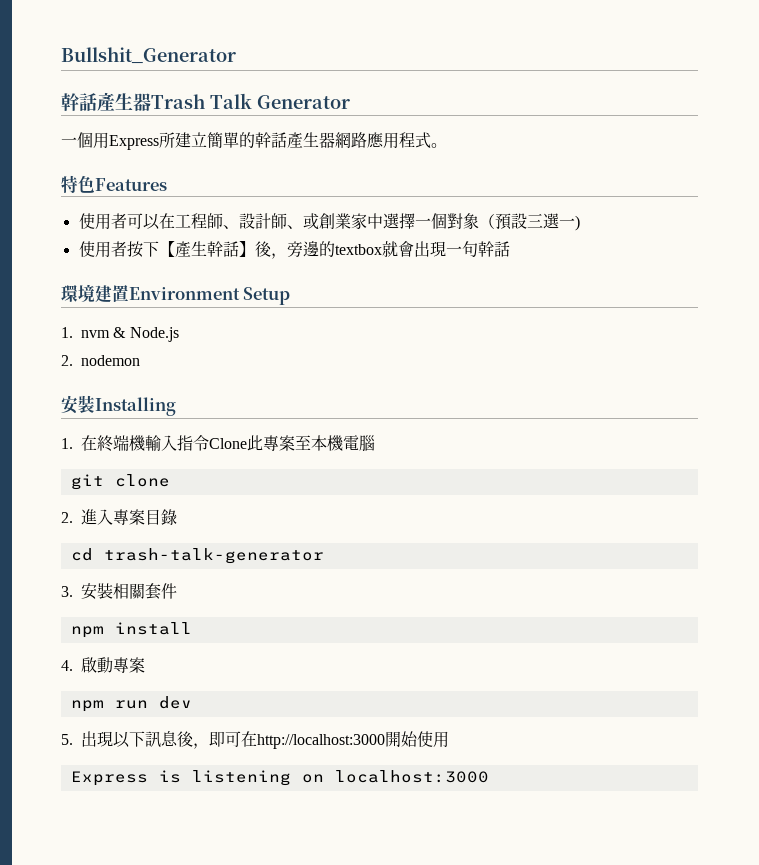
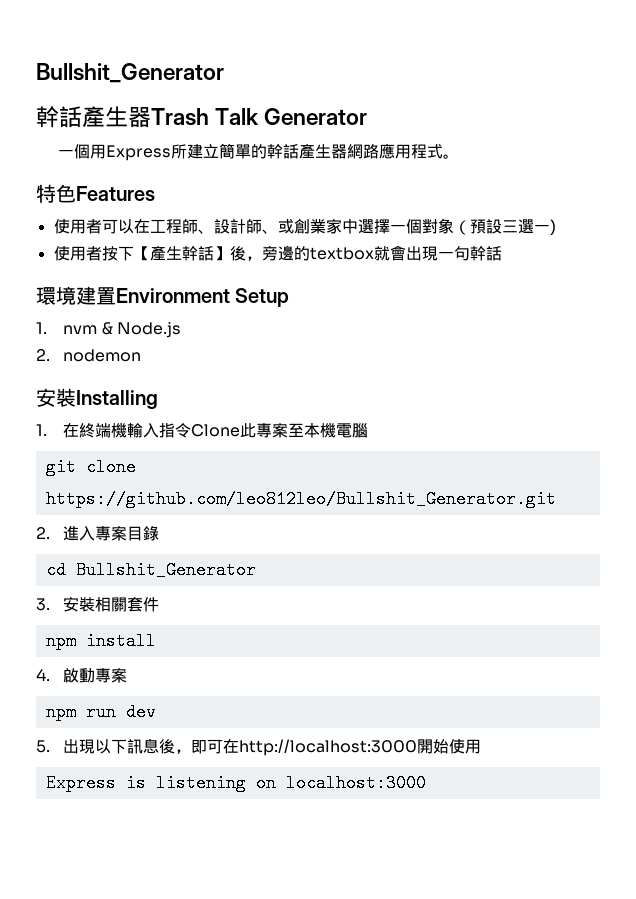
(170, 480) none -> [45,490,556,508] https://github.com/leo812leo/Bullshit_Generator.git
[103,548,324,564] trash-talk-generator -> [75,561,256,579] Bullshit_Generator

